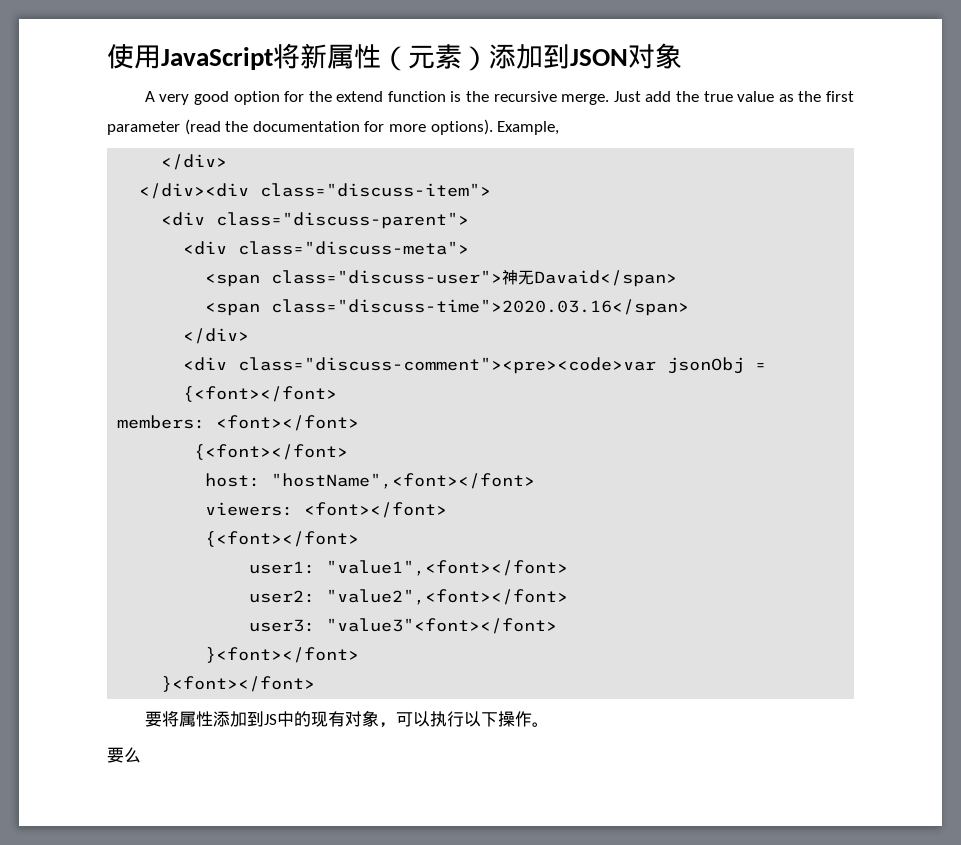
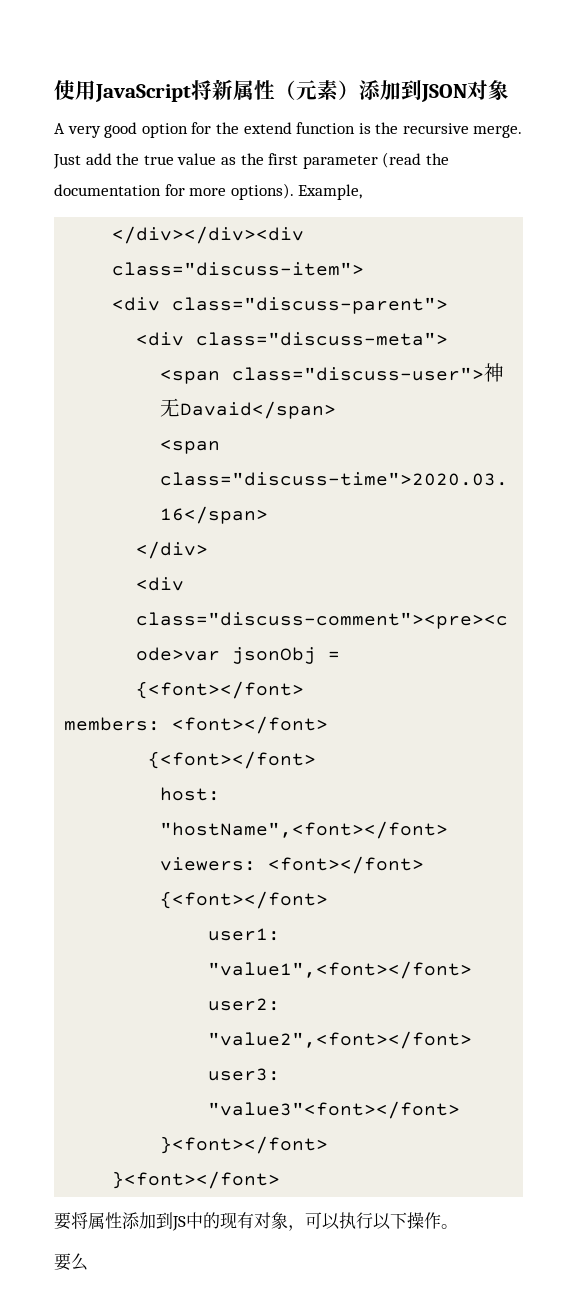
[161,154,228,170] [139,183,250,199] </div> // </div><div -> [112,226,305,244] </div></div><div

